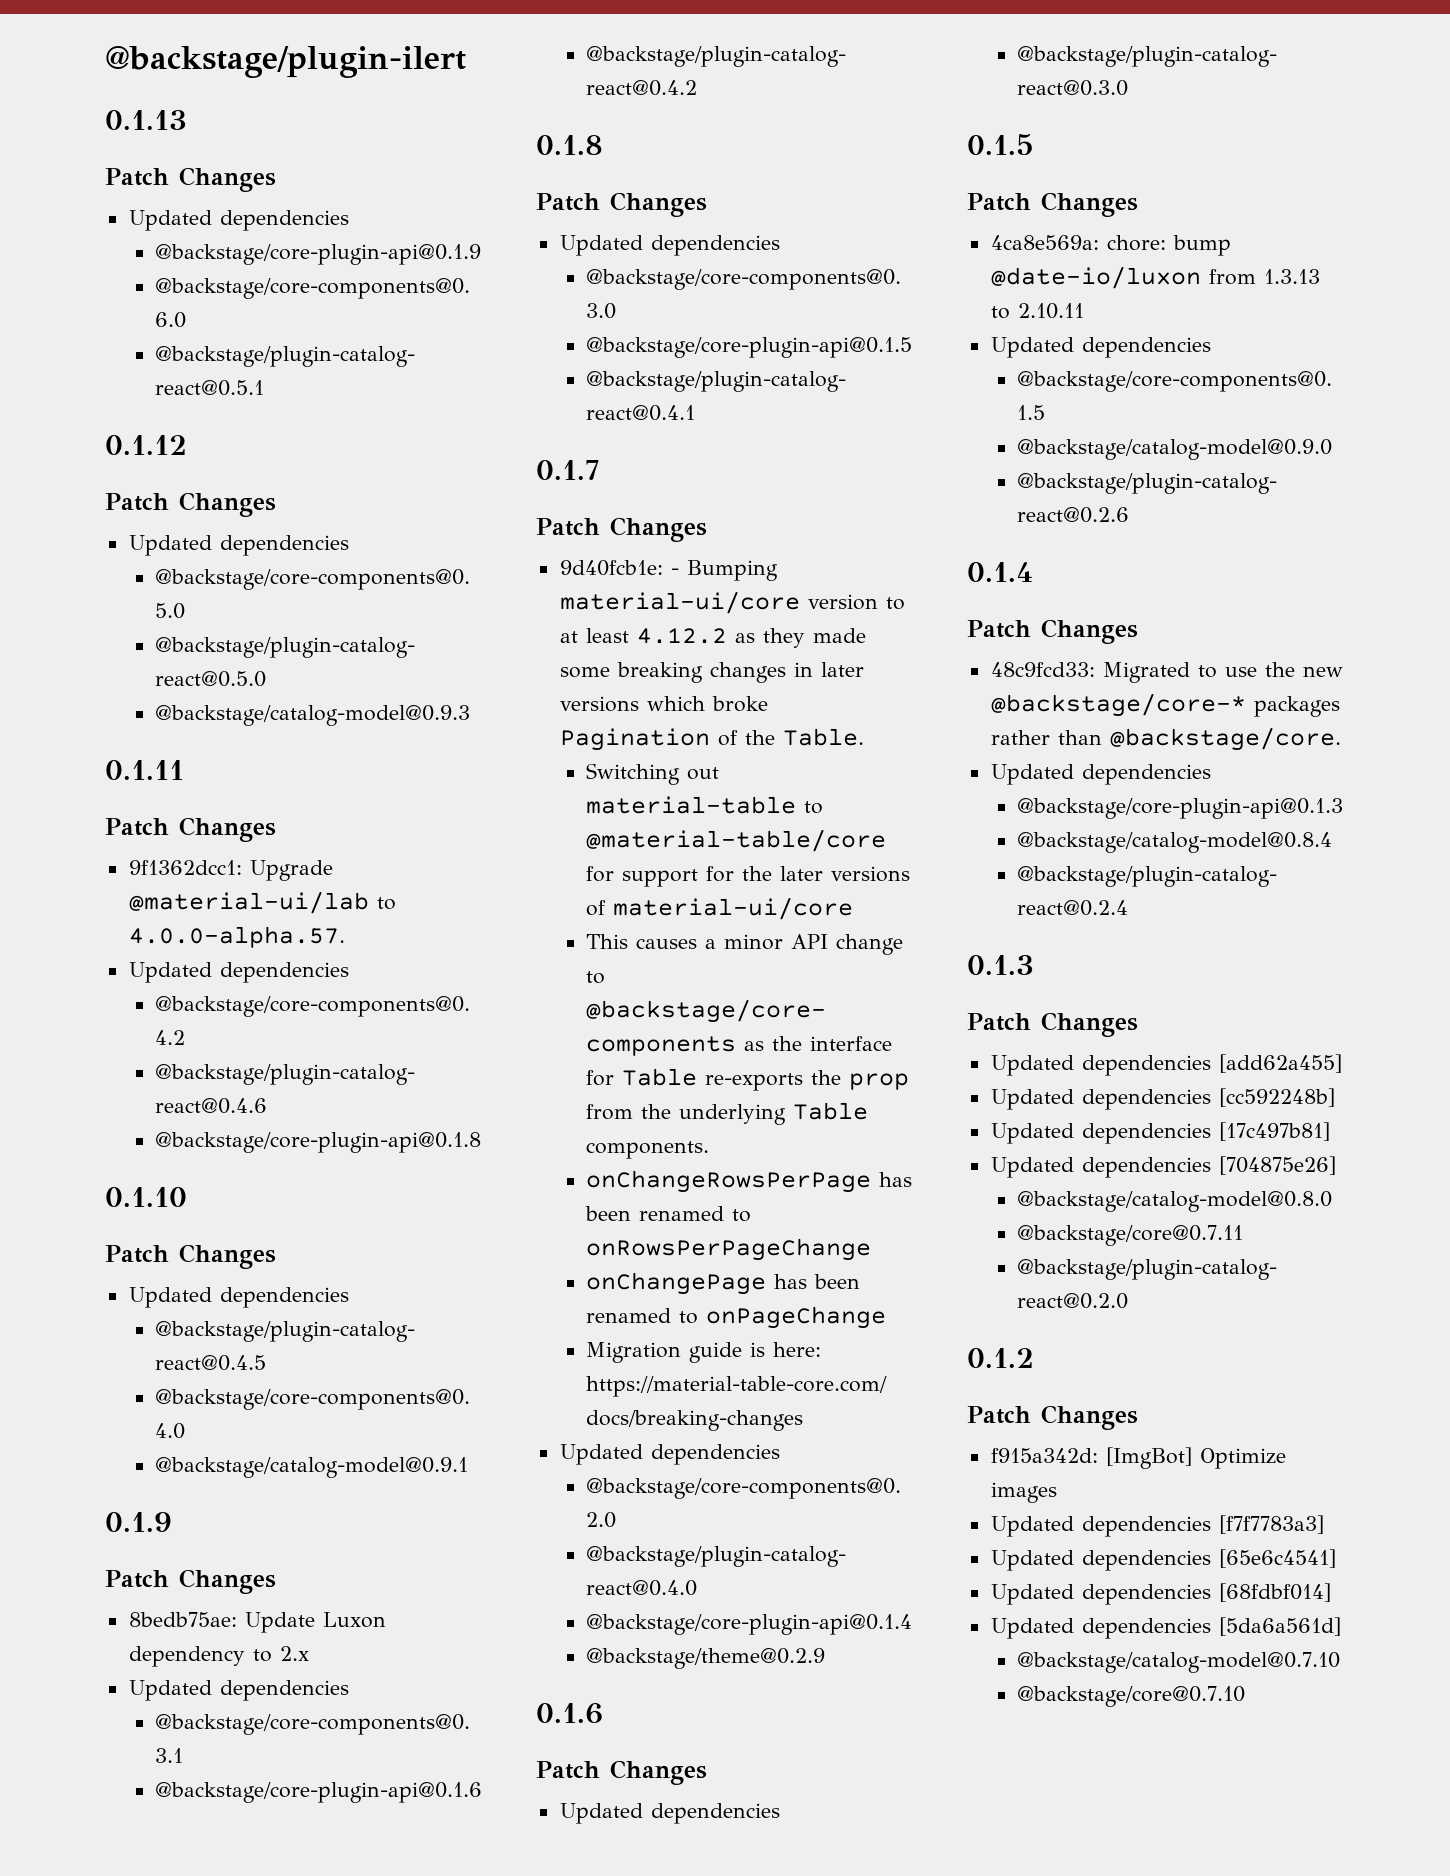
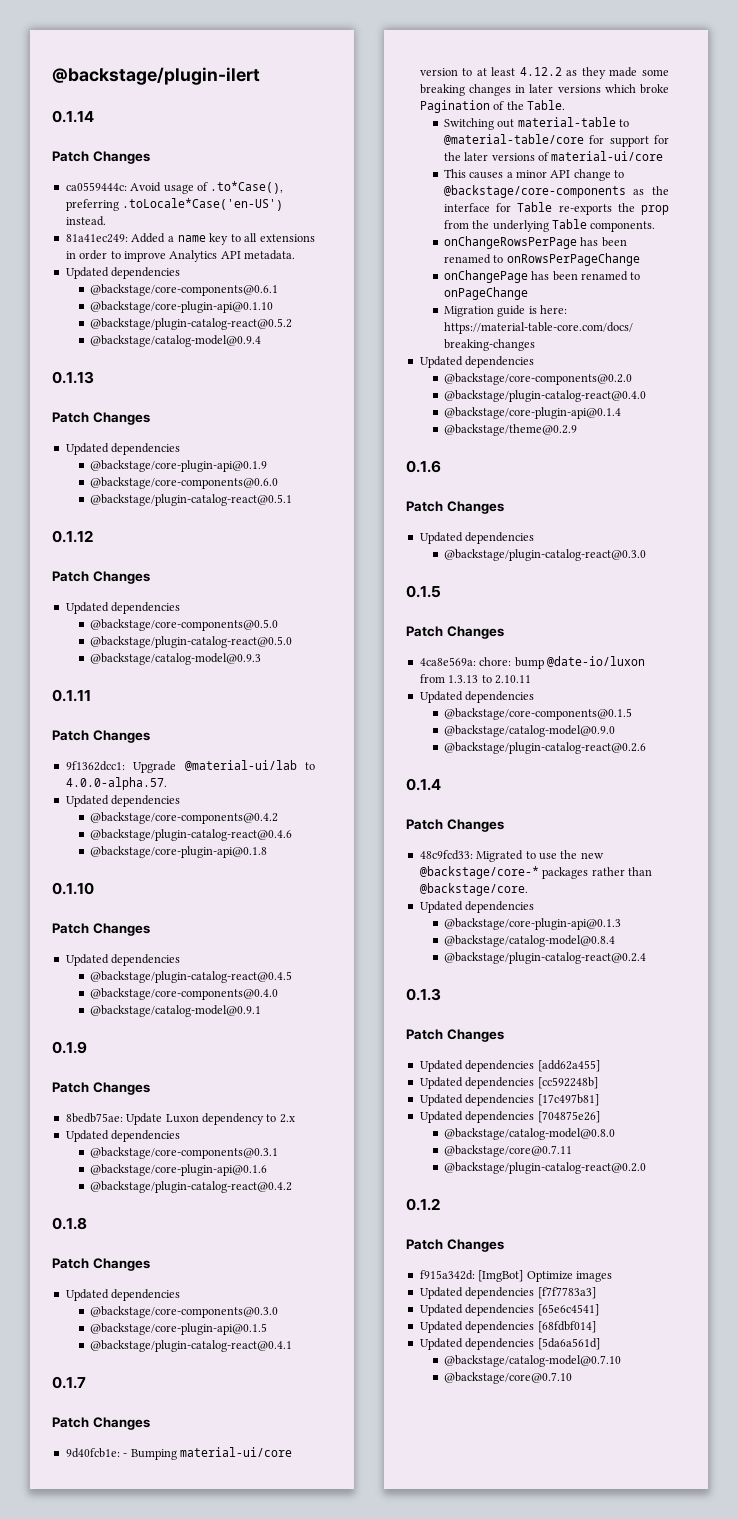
(466, 62) none -> [52,110,94,123] [52,151,150,164] [65,181,284,194] [65,198,284,211] [65,216,106,226] [65,233,315,245] [65,250,295,262] [65,267,181,279] [89,284,278,296] [89,301,273,313] [89,318,292,330] [89,335,261,347] // 0.1.14 // Patch Changes // ca0559444c: Avoid usage of .to*Case(), preferring .toLocale*Case('en-US') instead. // 81a41ec249: Added a name key to all extensions in order to improve Analytics API metadata. // Updated dependencies // @backstage/core-components@0.6.1 // @backstage/core-plugin-api@0.1.10 // @backstage/plugin-catalog-react@0.5.2 // @backstage/catalog-model@0.9.4

